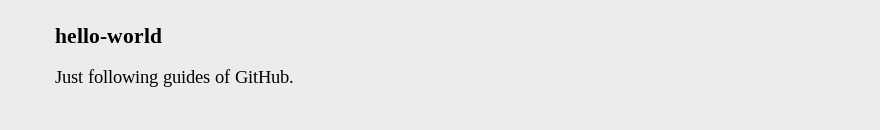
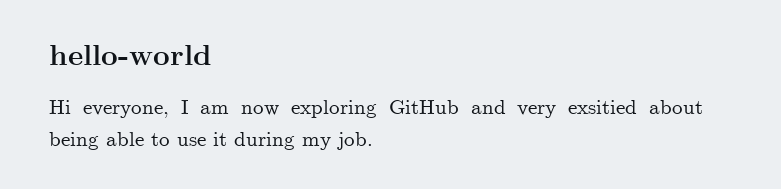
[55,69,294,87] Just following guides of GitHub. -> [49,100,703,118] [49,132,373,150] Hi everyone, I am now exploring GitHub and very exsitied about being able to use it during my job.

